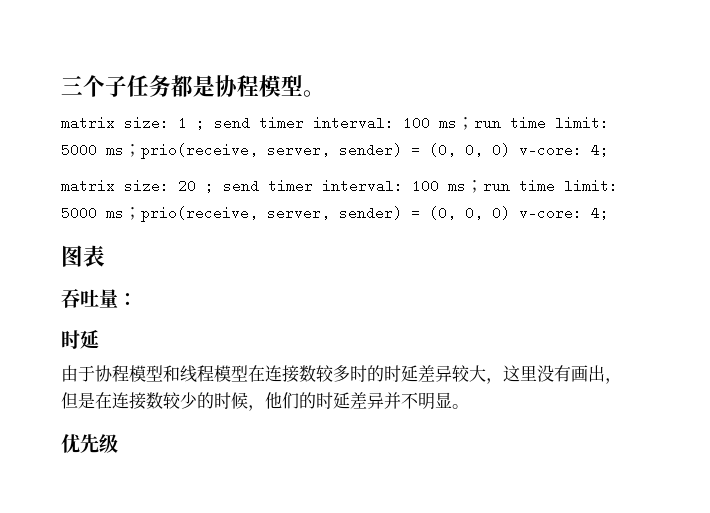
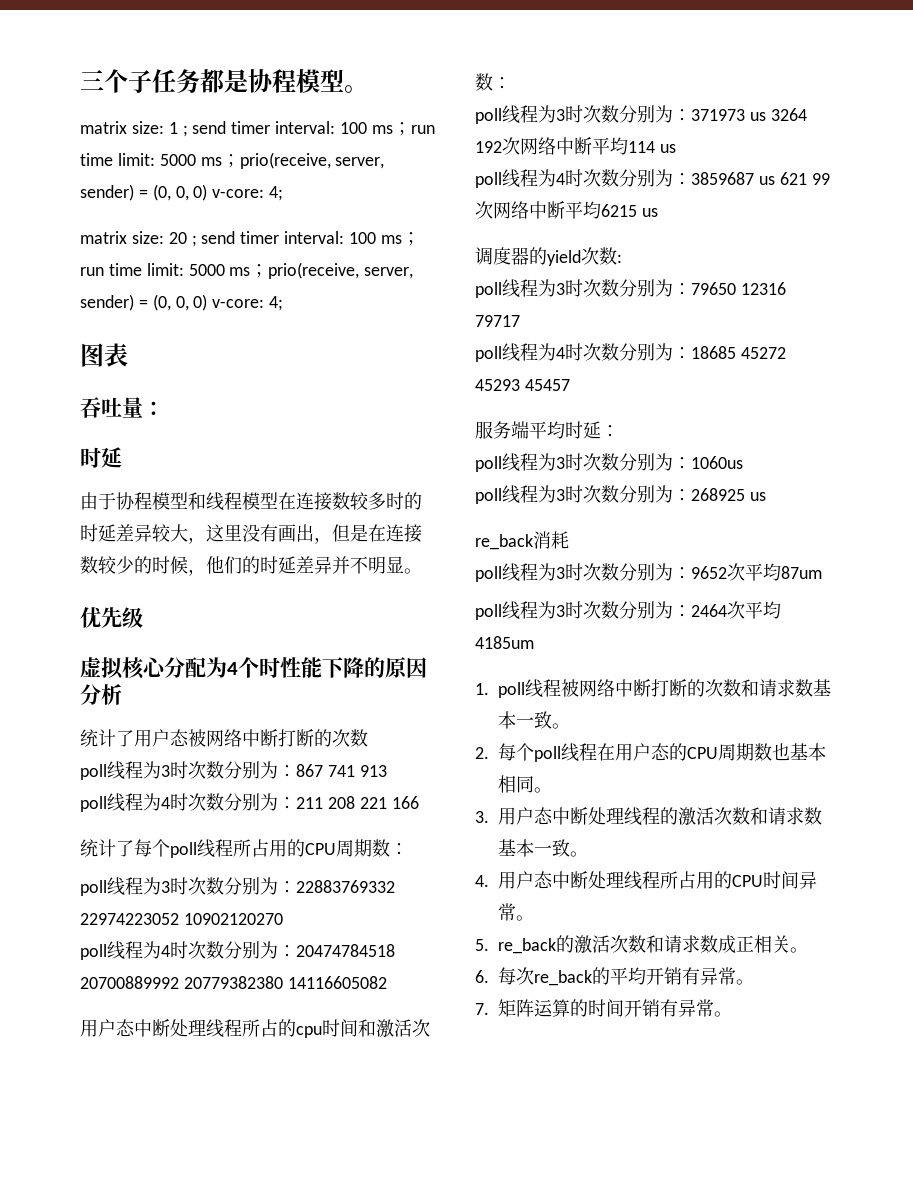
(118, 443) none -> [80,657,427,680] [80,684,122,705] [80,729,368,747] [80,761,387,780] [80,793,419,812] [80,839,408,858] [80,877,395,896] [80,913,283,925] [80,941,395,960] [80,976,387,989] [80,1019,430,1038] [475,73,511,91] [475,105,807,124] [475,137,676,155] [475,169,830,188] [475,201,658,219] [475,247,622,266] [475,279,786,298] [475,315,520,327] [475,343,786,362] [475,379,570,391] [475,421,619,439] [475,453,743,472] [475,485,766,504] [475,531,569,550] [475,563,822,582] [475,601,781,620] [475,636,534,649] [475,679,831,698] [498,711,570,729] [475,743,826,762] [498,775,552,793] [475,807,822,826] [498,839,588,857] [475,871,817,890] [498,903,534,921] [475,935,808,954] [475,967,754,986] [475,999,732,1017] // 虚拟核心分配为4个时性能下降的原因分析 // 统计了用户态被网络中断打断的次数 // poll线程为3时次数分别为：867 741 913 // poll线程为4时次数分别为：211 208 221 166 // 统计了每个poll线程所占用的CPU周期数： // poll线程为3时次数分别为：22883769332 22974223052 10902120270 // poll线程为4时次数分别为：20474784518 20700889992 20779382380 14116605082 // 用户态中断处理线程所占的cpu时间和激活次数： // poll线程为3时次数分别为：371973 us 3264 192次网络中断平均114 us // poll线程为4时次数分别为：3859687 us 621 99次网络中断平均6215 us // 调度器的yield次数: // poll线程为3时次数分别为：79650 12316 79717 // poll线程为4时次数分别为：18685 45272 45293 45457 // 服务端平均时延： // poll线程为3时次数分别为：1060us // poll线程为3时次数分别为：268925 us // re_back消耗 // poll线程为3时次数分别为：9652次平均87um // poll线程为3时次数分别为：2464次平均4185um // 1. poll线程被网络中断打断的次数和请求数基本一致。 // 2.每个poll线程在用户态的CPU周期数也基本相同。 // 3.用户态中断处理线程的激活次数和请求数基本一致。 // 4.用户态中断处理线程所占用的CPU时间异常。 // 5. re_back的激活次数和请求数成正相关。 // 6.每次re_back的平均开销有异常。 // 7.矩阵运算的时间开销有异常。

